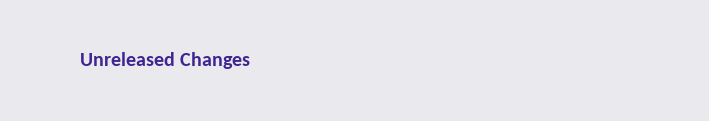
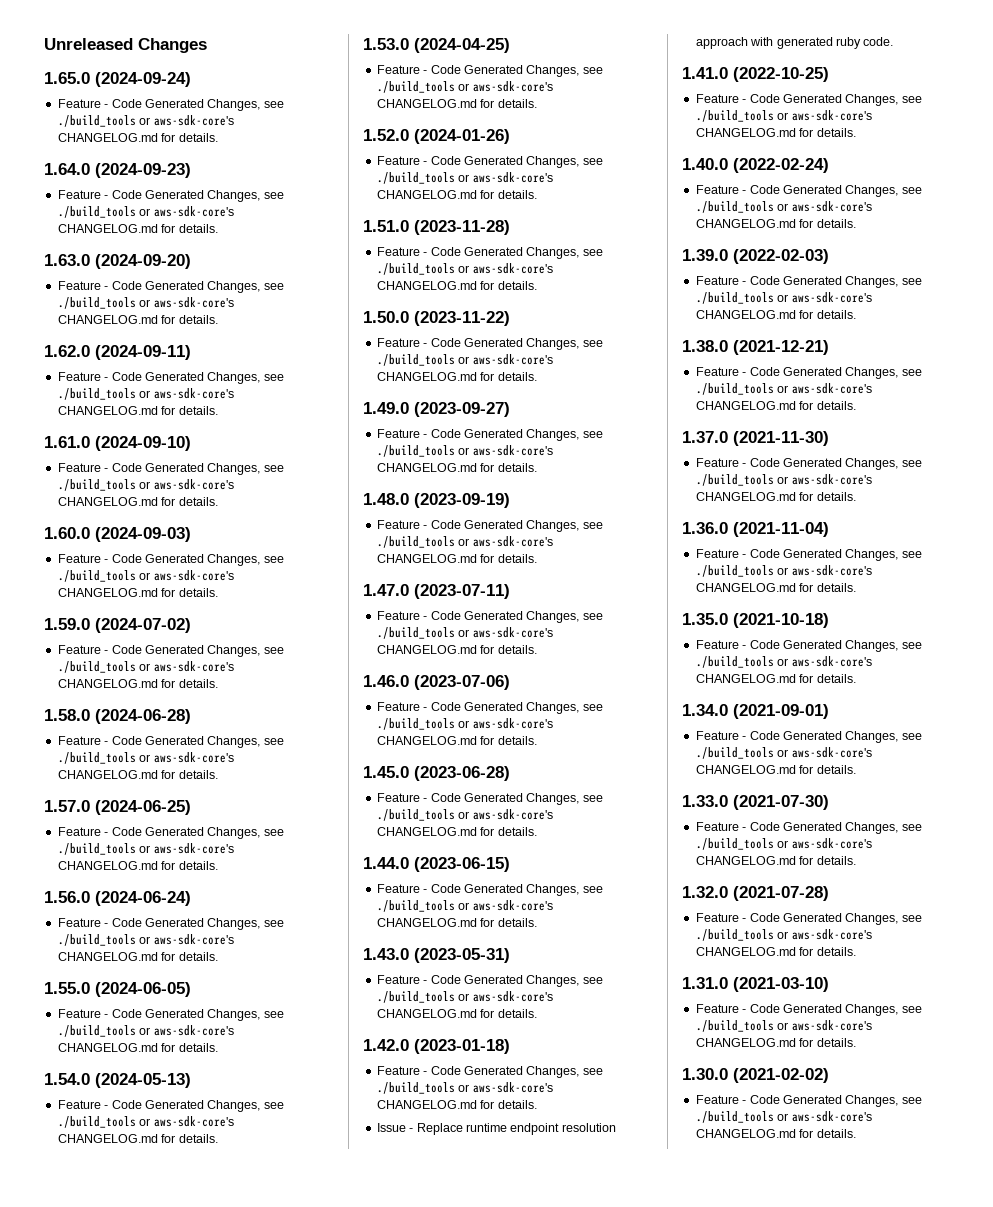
(251, 60) none -> [44,72,191,87] [57,99,284,111] [57,115,234,127] [57,133,218,142] [44,163,191,178] [57,190,284,202] [57,206,234,218] [57,224,218,233] [44,254,191,269] [57,281,284,293] [57,297,234,309] [57,315,218,324] [44,345,191,360] [57,372,284,384] [57,388,234,400] [57,406,218,415] [44,436,191,451] [57,463,284,475] [57,479,234,491] [57,497,218,506] [44,527,191,542] [57,554,284,566] [57,570,234,582] [57,588,218,597] [44,618,191,633] [57,645,284,657] [57,661,234,673] [57,679,218,688] [44,709,191,724] [57,736,284,748] [57,752,234,764] [57,770,218,779] [44,800,191,815] [57,827,284,839] [57,843,234,855] [57,861,218,870] [44,891,191,906] [57,918,284,930] [57,934,234,946] [57,952,218,961] [44,982,191,997] [57,1009,284,1021] [57,1025,234,1037] [57,1043,218,1052] [44,1073,191,1088] [57,1100,284,1112] [57,1116,234,1128] [57,1134,218,1143] [363,38,510,53] [376,65,603,77] [376,81,553,93] [376,99,537,108] [363,129,510,144] [376,156,603,168] [376,172,553,184] [376,190,537,199] [363,220,510,235] [376,247,603,259] [376,263,553,275] [376,281,537,290] [363,311,510,326] [376,338,603,350] [376,354,553,366] [376,372,537,381] [363,402,510,417] [376,429,603,441] [376,445,553,457] [376,463,537,472] [363,493,510,508] [376,520,603,532] [376,536,553,548] [376,554,537,563] [363,584,510,599] [376,611,603,623] [376,627,553,639] [376,645,537,654] [363,675,510,690] [376,702,603,714] [376,718,553,730] [376,736,537,745] [363,766,510,781] [376,793,603,805] [376,809,553,821] [376,827,537,836] [363,857,510,872] [376,884,603,896] [376,900,553,912] [376,918,537,927] [363,948,510,963] [376,975,603,987] [376,991,553,1003] [376,1009,537,1018] [363,1039,510,1054] [376,1066,603,1078] [376,1082,553,1094] [376,1100,537,1109] [376,1123,616,1135] [695,37,894,49] [682,67,829,82] [695,94,922,106] [695,110,872,122] [695,128,856,137] [682,158,829,173] [695,185,922,197] [695,201,872,213] [695,219,856,228] [682,249,829,264] [695,276,922,288] [695,292,872,304] [695,310,856,319] [682,340,829,355] [695,367,922,379] [695,383,872,395] [695,401,856,410] [682,431,829,446] [695,458,922,470] [695,474,872,486] [695,492,856,501] [682,522,829,537] [695,549,922,561] [695,565,872,577] [695,583,856,592] [682,613,829,628] [695,640,922,652] [695,656,872,668] [695,674,856,683] [682,704,829,719] [695,731,922,743] [695,747,872,759] [695,765,856,774] [682,795,829,810] [695,822,922,834] [695,838,872,850] [695,856,856,865] [682,886,829,901] [695,913,922,925] [695,929,872,941] [695,947,856,956] [682,977,829,992] [695,1004,922,1016] [695,1020,872,1032] [695,1038,856,1047] [682,1068,829,1083] [695,1095,922,1107] [695,1111,872,1123] [695,1129,856,1138] // 1.65.0 (2024-09-24) // Feature - Code Generated Changes, see ./build_tools or aws-sdk-core's CHANGELOG.md for details. // 1.64.0 (2024-09-23) // Feature - Code Generated Changes, see ./build_tools or aws-sdk-core's CHANGELOG.md for details. // 1.63.0 (2024-09-20) // Feature - Code Generated Changes, see ./build_tools or aws-sdk-core's CHANGELOG.md for details. // 1.62.0 (2024-09-11) // Feature - Code Generated Changes, see ./build_tools or aws-sdk-core's CHANGELOG.md for details. // 1.61.0 (2024-09-10) // Feature - Code Generated Changes, see ./build_tools or aws-sdk-core's CHANGELOG.md for details. // 1.60.0 (2024-09-03) // Feature - Code Generated Changes, see ./build_tools or aws-sdk-core's CHANGELOG.md for details. // 1.59.0 (2024-07-02) // Feature - Code Generated Changes, see ./build_tools or aws-sdk-core's CHANGELOG.md for details. // 1.58.0 (2024-06-28) // Feature - Code Generated Changes, see ./build_tools or aws-sdk-core's CHANGELOG.md for details. // 1.57.0 (2024-06-25) // Feature - Code Generated Changes, see ./build_tools or aws-sdk-core's CHANGELOG.md for details. // 1.56.0 (2024-06-24) // Feature - Code Generated Changes, see ./build_tools or aws-sdk-core's CHANGELOG.md for details. // 1.55.0 (2024-06-05) // Feature - Code Generated Changes, see ./build_tools or aws-sdk-core's CHANGELOG.md for details. // 1.54.0 (2024-05-13) // Feature - Code Generated Changes, see ./build_tools or aws-sdk-core's CHANGELOG.md for details. // 1.53.0 (2024-04-25) // Feature - Code Generated Changes, see ./build_tools or aws-sdk-core's CHANGELOG.md for details. // 1.52.0 (2024-01-26) // Feature - Code Generated Changes, see ./build_tools or aws-sdk-core's CHANGELOG.md for details. // 1.51.0 (2023-11-28) // Feature - Code Generated Changes, see ./build_tools or aws-sdk-core's CHANGELOG.md for details. // 1.50.0 (2023-11-22) // Feature - Code Generated Changes, see ./build_tools or aws-sdk-core's CHANGELOG.md for details. // 1.49.0 (2023-09-27) // Feature - Code Generated Changes, see ./build_tools or aws-sdk-core's CHANGELOG.md for details. // 1.48.0 (2023-09-19) // Feature - Code Generated Changes, see ./build_tools or aws-sdk-core's CHANGELOG.md for details. // 1.47.0 (2023-07-11) // Feature - Code Generated Changes, see ./build_tools or aws-sdk-core's CHANGELOG.md for details. // 1.46.0 (2023-07-06) // Feature - Code Generated Changes, see ./build_tools or aws-sdk-core's CHANGELOG.md for details. // 1.45.0 (2023-06-28) // Feature - Code Generated Changes, see ./build_tools or aws-sdk-core's CHANGELOG.md for details. // 1.44.0 (2023-06-15) // Feature - Code Generated Changes, see ./build_tools or aws-sdk-core's CHANGELOG.md for details. // 1.43.0 (2023-05-31) // Feature - Code Generated Changes, see ./build_tools or aws-sdk-core's CHANGELOG.md for details. // 1.42.0 (2023-01-18) // Feature - Code Generated Changes, see ./build_tools or aws-sdk-core's CHANGELOG.md for details. // Issue - Replace runtime endpoint resolution approach with generated ruby code. // 1.41.0 (2022-10-25) // Feature - Code Generated Changes, see ./build_tools or aws-sdk-core's CHANGELOG.md for details. // 1.40.0 (2022-02-24) // Feature - Code Generated Changes, see ./build_tools or aws-sdk-core's CHANGELOG.md for details. // 1.39.0 (2022-02-03) // Feature - Code Generated Changes, see ./build_tools or aws-sdk-core's CHANGELOG.md for details. // 1.38.0 (2021-12-21) // Feature - Code Generated Changes, see ./build_tools or aws-sdk-core's CHANGELOG.md for details. // 1.37.0 (2021-11-30) // Feature - Code Generated Changes, see ./build_tools or aws-sdk-core's CHANGELOG.md for details. // 1.36.0 (2021-11-04) // Feature - Code Generated Changes, see ./build_tools or aws-sdk-core's CHANGELOG.md for details. // 1.35.0 (2021-10-18) // Feature - Code Generated Changes, see ./build_tools or aws-sdk-core's CHANGELOG.md for details. // 1.34.0 (2021-09-01) // Feature - Code Generated Changes, see ./build_tools or aws-sdk-core's CHANGELOG.md for details. // 1.33.0 (2021-07-30) // Feature - Code Generated Changes, see ./build_tools or aws-sdk-core's CHANGELOG.md for details. // 1.32.0 (2021-07-28) // Feature - Code Generated Changes, see ./build_tools or aws-sdk-core's CHANGELOG.md for details. // 1.31.0 (2021-03-10) // Feature - Code Generated Changes, see ./build_tools or aws-sdk-core's CHANGELOG.md for details. // 1.30.0 (2021-02-02) // Feature - Code Generated Changes, see ./build_tools or aws-sdk-core's CHANGELOG.md for details.

